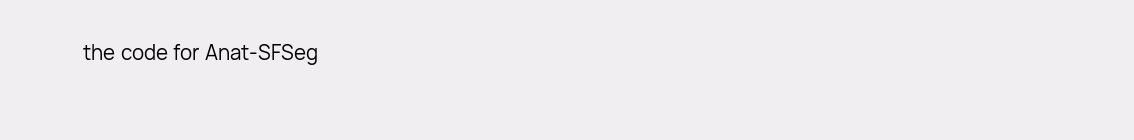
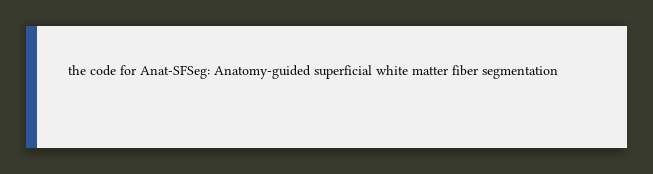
[204,44,318,65] Anat-SFSeg -> [140,65,558,79] Anat-SFSeg: Anatomy-guided superficial white matter fiber segmentation

